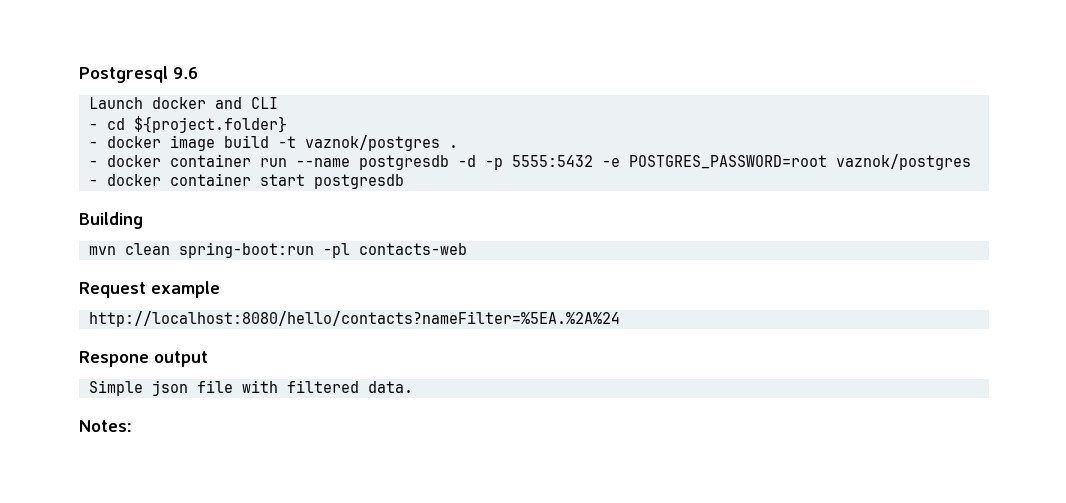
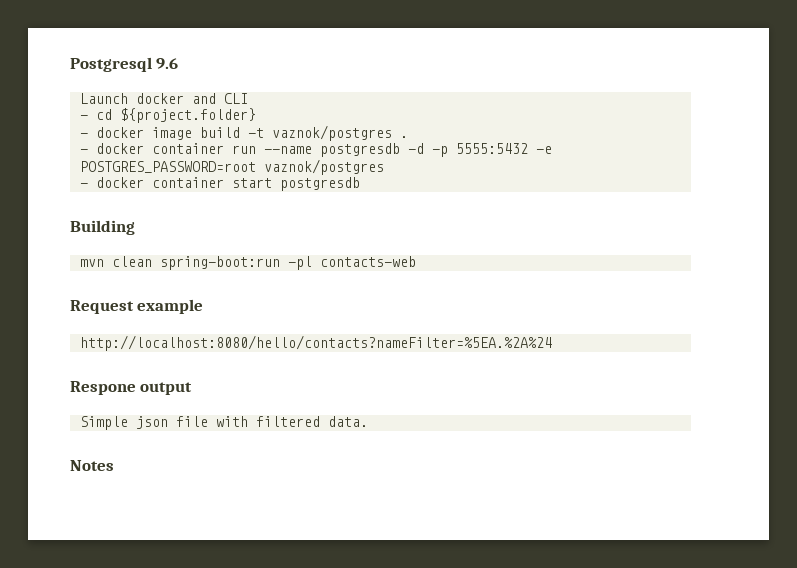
[79,420,132,432] Notes: -> [70,460,114,471] Notes

